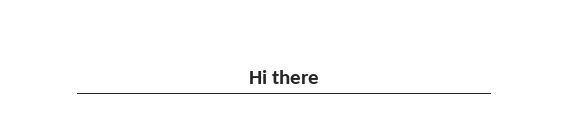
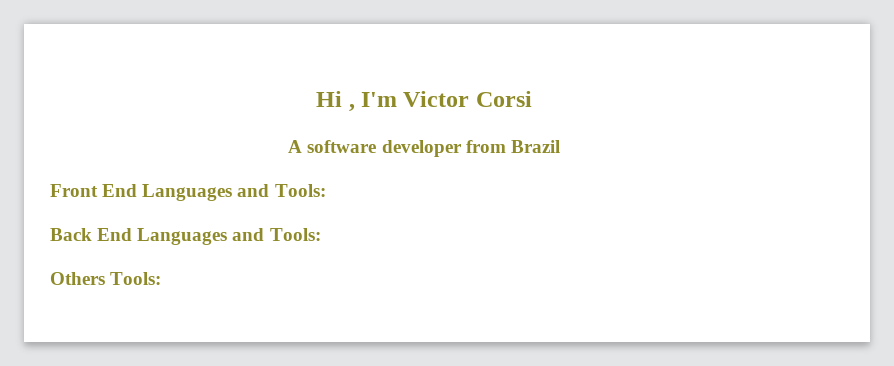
[272,70,320,84] there -> [348,91,532,112] [288,140,560,157] [50,184,326,201] [50,228,321,245] [50,272,162,285] , I'm Victor Corsi // A software developer from Brazil // Front End Languages and Tools: // Back End Languages and Tools: // Others Tools:

